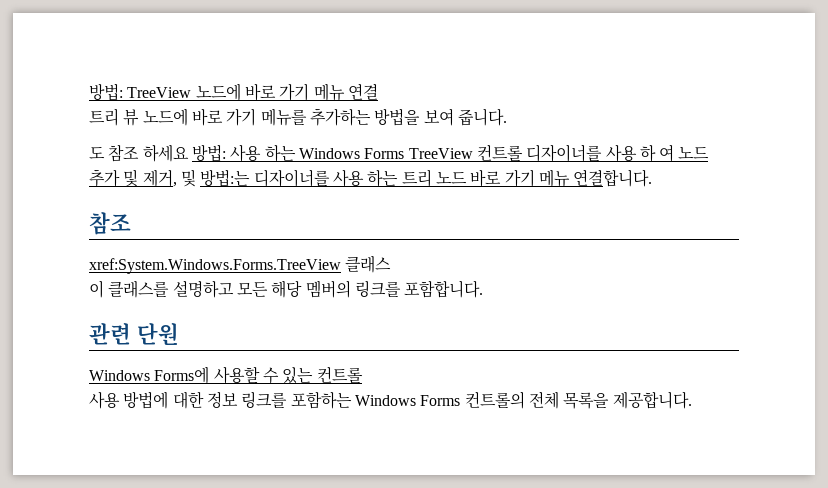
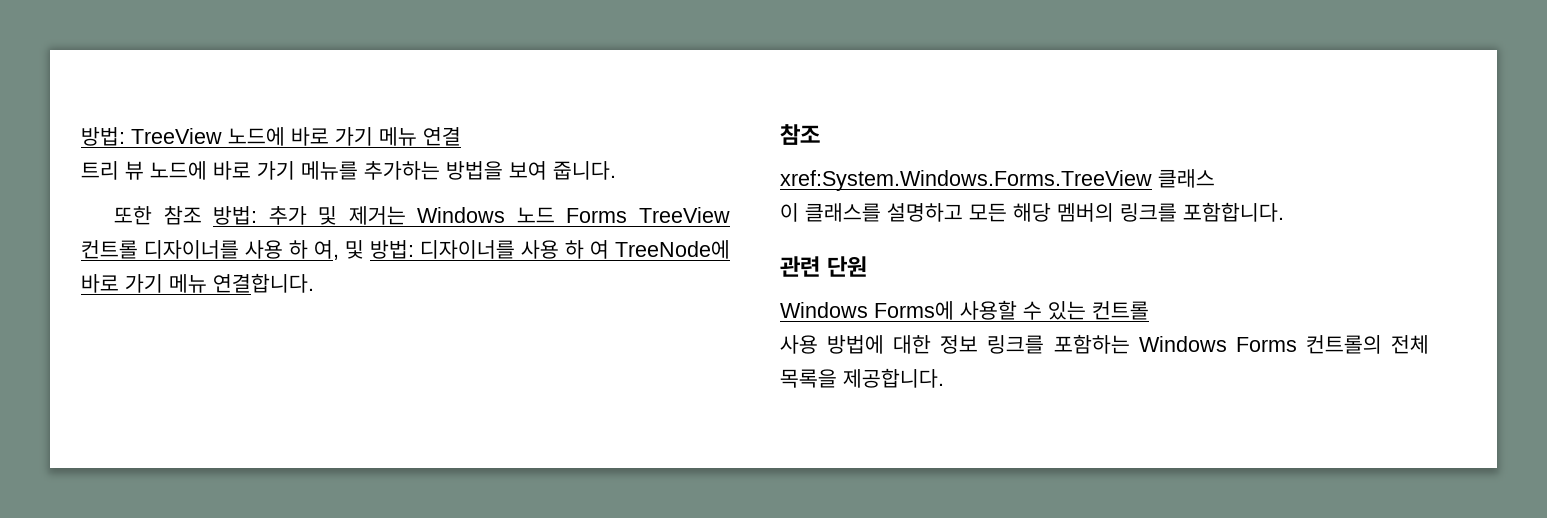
[89,144,360,162] 도 참조 하세요 방법: 사용 하는 Windows -> [114,205,555,225] 또한 참조 방법: 추가 및 제거는 Windows 노드
[659,144,710,162] [89,169,467,187] 여 노드 추가 및 제거, 및 방법:는 디자이너를 사용 하는 트리 노드 -> [314,240,730,260] 여, 및 방법: 디자이너를 사용 하 여 TreeNode에

